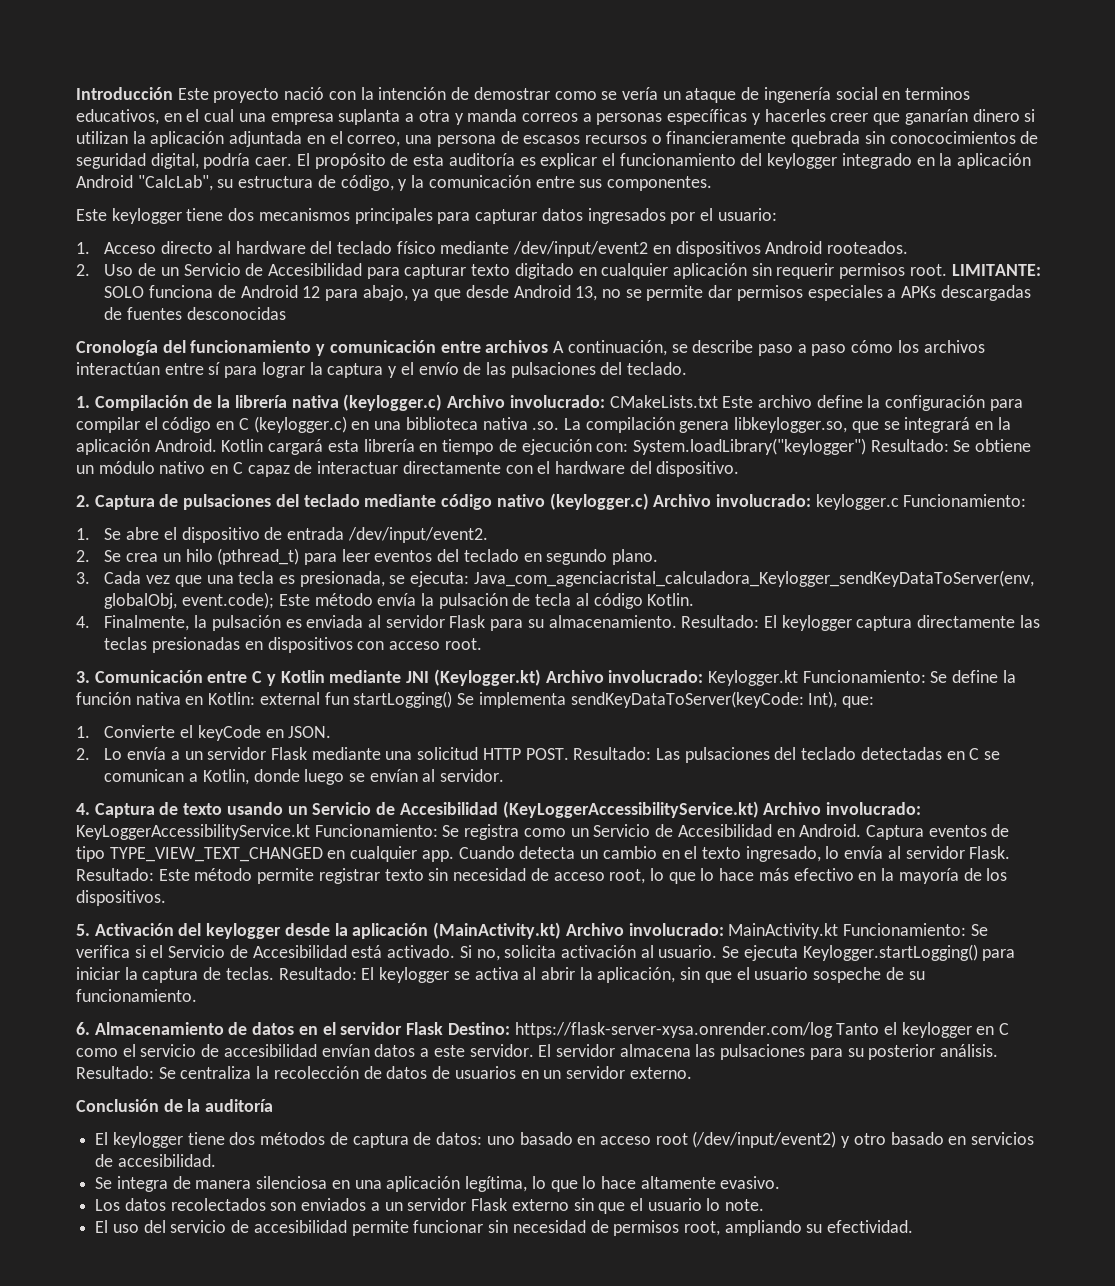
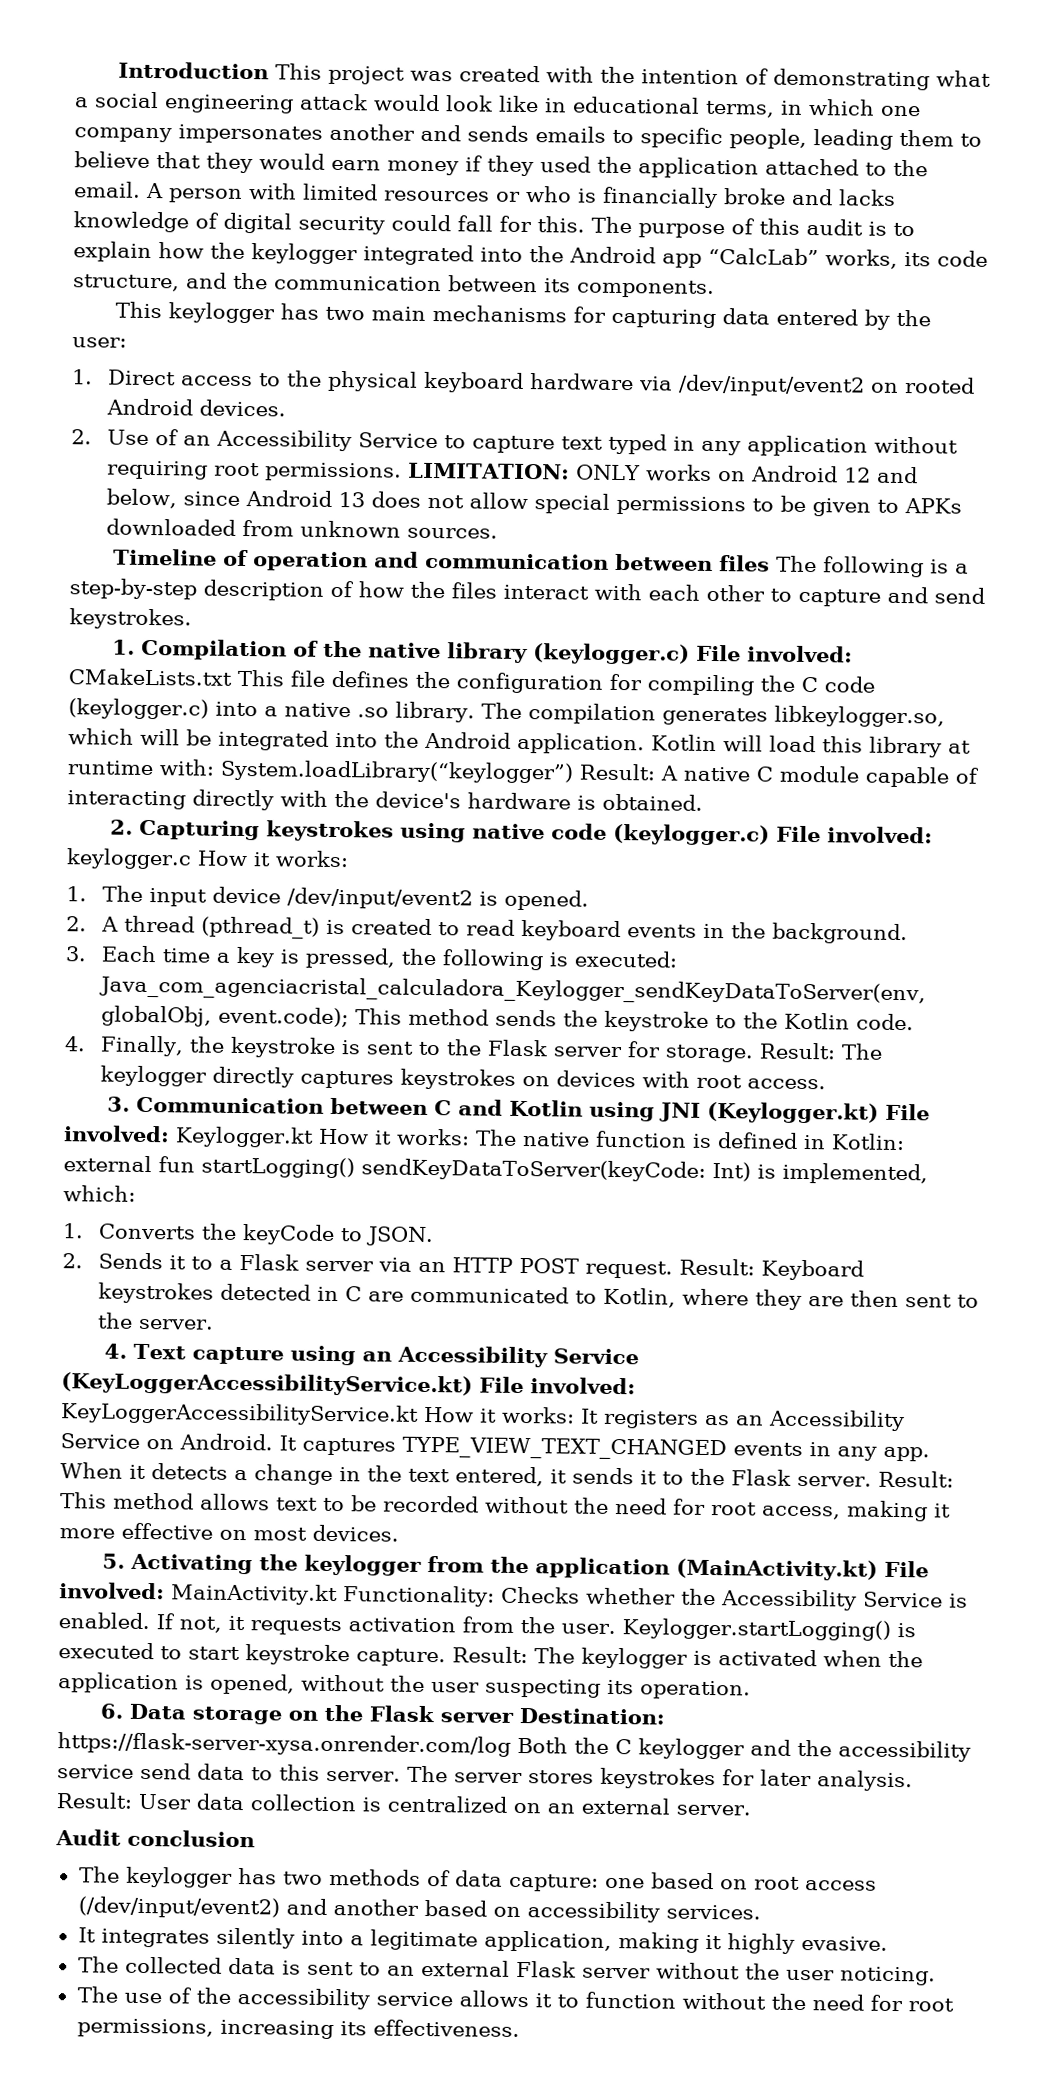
[76,87,971,103] [76,109,1036,125] [76,131,1039,147] [76,153,1032,169] [76,175,712,191] [76,208,777,224] [76,241,909,257] [76,263,1041,279] [104,285,1031,301] [104,307,286,320] [76,340,985,356] [76,362,688,378] [76,394,1023,411] [76,416,1011,433] [76,438,1032,455] [76,461,740,477] [76,493,1027,510] [76,527,488,543] [76,548,659,565] [76,570,1034,587] [104,592,695,609] [76,615,1040,631] [104,637,482,653] [76,669,1016,686] [76,691,874,708] [76,725,332,741] [76,747,1001,763] [104,769,505,785] [76,801,921,818] [76,824,1010,840] [76,846,1011,862] [76,868,1008,884] [76,890,166,906] [76,922,988,939] [76,944,1016,961] [76,967,925,983] [76,989,197,1002] [76,1022,1010,1038] [76,1044,999,1060] [76,1066,692,1079] [76,1099,274,1112] [95,1131,1035,1148] [95,1154,216,1167] [95,1176,781,1192] [95,1198,765,1214] [95,1220,914,1236] Introducción Este proyecto nació con la intención de demostrar como se vería un ataque de ingenería social en terminos educativos, en el cual una empresa suplanta a otra y manda correos a personas específicas y hacerles creer que ganarían dinero si utilizan la aplicación adjuntada en el correo, una persona de escasos recursos o financieramente quebrada sin conococimientos de seguridad digital, podría caer. El propósito de esta auditoría es explicar el funcionamiento del keylogger integrado en la aplicación Android "CalcLab", su estructura de código, y la comunicación entre sus componentes. // Este keylogger tiene dos mecanismos principales para capturar datos ingresados por el usuario: // 1. Acceso directo al hardware del teclado físico mediante /dev/input/event2 en dispositivos Android rooteados. // 2. Uso de un Servicio de Accesibilidad para capturar texto digitado en cualquier aplicación sin requerir permisos root. LIMITANTE: SOLO funciona de Android 12 para abajo, ya que desde Android 13, no se permite dar permisos especiales a APKs descargadas de fuentes desconocidas // Cronología del funcionamiento y comunicación entre archivos A continuación, se describe paso a paso cómo los archivos interactúan entre sí para lograr la captura y el envío de las pulsaciones del teclado. // 1. Compilación de la librería nativa (keylogger.c) Archivo involucrado: CMakeLists.txt Este archivo define la configuración para compilar el código en C (keylogger.c) en una biblioteca nativa .so. La compilación genera libkeylogger.so, que se integrará en la aplicación Android. Kotlin cargará esta librería en tiempo de ejecución con: System.loadLibrary("keylogger") Resultado: Se obtiene un módulo nativo en C capaz de interactuar directamente con el hardware del dispositivo. // 2. Captura de pulsaciones del teclado mediante código nativo (keylogger.c) Archivo involucrado: keylogger.c Funcionamiento: // 1. Se abre el dispositivo de entrada /dev/input/event2. // 2. Se crea un hilo (pthread_t) para leer eventos del teclado en segundo plano. // 3. Cada vez que una tecla es presionada, se ejecuta: Java_com_agenciacristal_calculadora_Keylogger_sendKeyDataToServer(env, globalObj, event.code); Este método envía la pulsación de tecla al código Kotlin. // 4. Finalmente, la pulsación es enviada al servidor Flask para su almacenamiento. Resultado: El keylogger captura directamente las teclas presionadas en dispositivos con acceso root. // 3. Comunicación entre C y Kotlin mediante JNI (Keylogger.kt) Archivo involucrado: Keylogger.kt Funcionamiento: Se define la función nativa en Kotlin: external fun startLogging() Se implementa sendKeyDataToServer(keyCode: Int), que: // 1. Convierte el keyCode en JSON. // 2. Lo envía a un servidor Flask mediante una solicitud HTTP POST. Resultado: Las pulsaciones del teclado detectadas en C se comunican a Kotlin, donde luego se envían al servidor. // 4. Captura de texto usando un Servicio de Accesibilidad (KeyLoggerAccessibilityService.kt) Archivo involucrado: KeyLoggerAccessibilityService.kt Funcionamiento: Se registra como un Servicio de Accesibilidad en Android. Captura eventos de tipo TYPE_VIEW_TEXT_CHANGED en cualquier app. Cuando detecta un cambio en el texto ingresado, lo envía al servidor Flask. Resultado: Este método permite registrar texto sin necesidad de acceso root, lo que lo hace más efectivo en la mayoría de los dispositivos. // 5. Activación del keylogger desde la aplicación (MainActivity.kt) Archivo involucrado: MainActivity.kt Funcionamiento: Se verifica si el Servicio de Accesibilidad está activado. Si no, solicita activación al usuario. Se ejecuta Keylogger.startLogging() para iniciar la captura de teclas. Resultado: El keylogger se activa al abrir la aplicación, sin que el usuario sospeche de su funcionamiento. // 6. Almacenamiento de datos en el servidor Flask Destino: https://flask-server-xysa.onrender.com/log Tanto el keylogger en C como el servicio de accesibilidad envían datos a este servidor. El servidor almacena las pulsaciones para su posterior análisis. Resultado: Se centraliza la recolección de datos de usuarios en un servidor externo. // Conclusión de la auditoría // El keylogger tiene dos métodos de captura de datos: uno basado en acceso root (/dev/input/event2) y otro basado en servicios de accesibilidad. // Se integra de manera silenciosa en una aplicación legítima, lo que lo hace altamente evasivo. // Los datos recolectados son enviados a un servidor Flask externo sin que el usuario lo note. // El uso del servicio de accesibilidad permite funcionar sin necesidad de permisos root, ampliando su efectividad. -> [118,61,992,91] [74,91,921,118] [74,123,982,150] [74,151,928,179] [74,181,896,209] [73,211,915,239] [73,241,988,269] [73,272,715,298] [115,301,932,330] [72,337,127,348] [72,369,976,397] [106,398,287,417] [71,429,959,457] [107,460,919,484] [106,488,963,517] [106,518,499,539] [113,548,970,578] [69,578,985,607] [69,608,192,630] [112,638,853,665] [68,668,875,696] [68,698,945,728] [68,728,971,758] [67,759,979,788] [67,789,703,811] [110,819,933,846] [66,848,349,870] [66,885,590,911] [66,915,909,945] [65,945,679,971] [99,975,927,1032] [64,1035,884,1063] [100,1065,827,1090] [107,1096,930,1124] [63,1125,905,1151] [63,1155,928,1185] [63,1185,136,1202] [62,1223,435,1247] [62,1252,865,1281] [98,1282,980,1310] [97,1312,215,1330] [104,1343,639,1368] [61,1372,636,1397] [60,1402,905,1432] [60,1433,930,1462] [60,1462,954,1488] [60,1492,951,1522] [59,1522,399,1542] [102,1553,929,1581] [59,1582,968,1611] [58,1612,916,1641] [58,1642,923,1669] [58,1672,751,1700] [100,1703,666,1725] [57,1732,971,1762] [57,1762,913,1792] [56,1792,751,1816] [55,1829,255,1848] [78,1866,877,1892] [77,1896,761,1923] [77,1927,888,1954] [77,1956,936,1986] [76,1986,954,2012] [76,2018,520,2040] Introduction This project was created with the intention of demonstrating what a social engineering attack would look like in educational terms, in which one company impersonates another and sends emails to specific people, leading them to believe that they would earn money if they used the application attached to the email. A person with limited resources or who is financially broke and lacks knowledge of digital security could fall for this. The purpose of this audit is to explain how the keylogger integrated into the Android app “CalcLab” works, its code structure, and the communication between its components. // This keylogger has two main mechanisms for capturing data entered by the user: // 1. Direct access to the physical keyboard hardware via /dev/input/event2 on rooted Android devices. // 2. Use of an Accessibility Service to capture text typed in any application without requiring root permissions. LIMITATION: ONLY works on Android 12 and below, since Android 13 does not allow special permissions to be given to APKs downloaded from unknown sources. // Timeline of operation and communication between files The following is a step-by-step description of how the files interact with each other to capture and send keystrokes. // 1. Compilation of the native library (keylogger.c) File involved: CMakeLists.txt This file defines the configuration for compiling the C code (keylogger.c) into a native .so library. The compilation generates libkeylogger.so, which will be integrated into the Android application. Kotlin will load this library at runtime with: System.loadLibrary(“keylogger”) Result: A native C module capable of interacting directly with the device's hardware is obtained. // 2. Capturing keystrokes using native code (keylogger.c) File involved: keylogger.c How it works: // 1. The input device /dev/input/event2 is opened. // 2. A thread (pthread_t) is created to read keyboard events in the background. // 3. Each time a key is pressed, the following is executed: Java_com_agenciacristal_calculadora_Keylogger_sendKeyDataToServer(env, globalObj, event.code); This method sends the keystroke to the Kotlin code. // 4. Finally, the keystroke is sent to the Flask server for storage. Result: The keylogger directly captures keystrokes on devices with root access. // 3. Communication between C and Kotlin using JNI (Keylogger.kt) File involved: Keylogger.kt How it works: The native function is defined in Kotlin: external fun startLogging() sendKeyDataToServer(keyCode: Int) is implemented, which: // 1. Converts the keyCode to JSON. // 2. Sends it to a Flask server via an HTTP POST request. Result: Keyboard keystrokes detected in C are communicated to Kotlin, where they are then sent to the server. // 4. Text capture using an Accessibility Service (KeyLoggerAccessibilityService.kt) File involved: KeyLoggerAccessibilityService.kt How it works: It registers as an Accessibility Service on Android. It captures TYPE_VIEW_TEXT_CHANGED events in any app. When it detects a change in the text entered, it sends it to the Flask server. Result: This method allows text to be recorded without the need for root access, making it more effective on most devices. // 5. Activating the keylogger from the application (MainActivity.kt) File involved: MainActivity.kt Functionality: Checks whether the Accessibility Service is enabled. If not, it requests activation from the user. Keylogger.startLogging() is executed to start keystroke capture. Result: The keylogger is activated when the application is opened, without the user suspecting its operation. // 6. Data storage on the Flask server Destination: https://flask-server-xysa.onrender.com/log Both the C keylogger and the accessibility service send data to this server. The server stores keystrokes for later analysis. Result: User data collection is centralized on an external server. // Audit conclusion // The keylogger has two methods of data capture: one based on root access (/dev/input/event2) and another based on accessibility services. // It integrates silently into a legitimate application, making it highly evasive. // The collected data is sent to an external Flask server without the user noticing. // The use of the accessibility service allows it to function without the need for root permissions, increasing its effectiveness.

